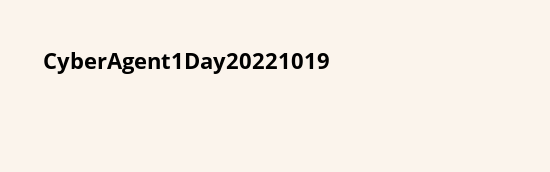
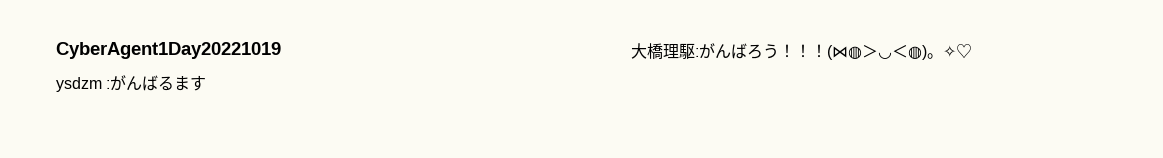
(330, 63) none -> [56,75,207,92] [631,43,973,60] // ysdzm :がんばるます // 大橋理駆:がんばろう！！！(⋈◍＞◡＜◍)。✧♡

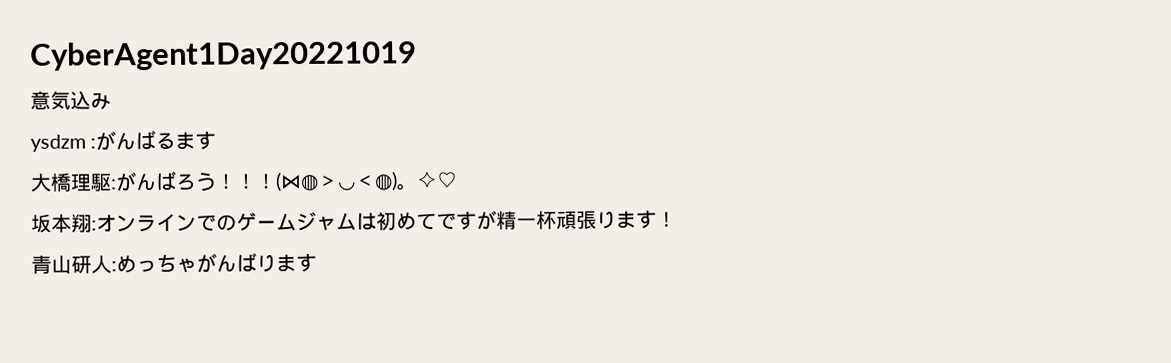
(281, 50) none -> [30,90,111,110] // 意気込み
(973, 51) none -> [31,210,677,233] [31,252,317,274] // 坂本翔:オンラインでのゲームジャムは初めてですが精一杯頑張ります！ // 青山研人:めっちゃがんばります

